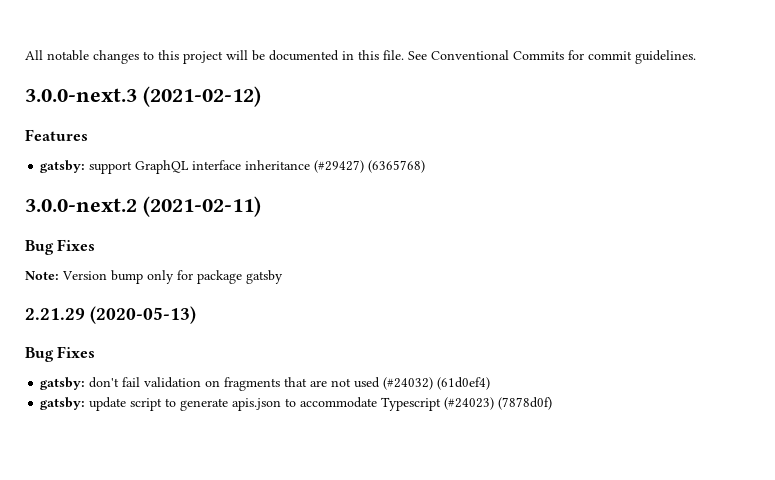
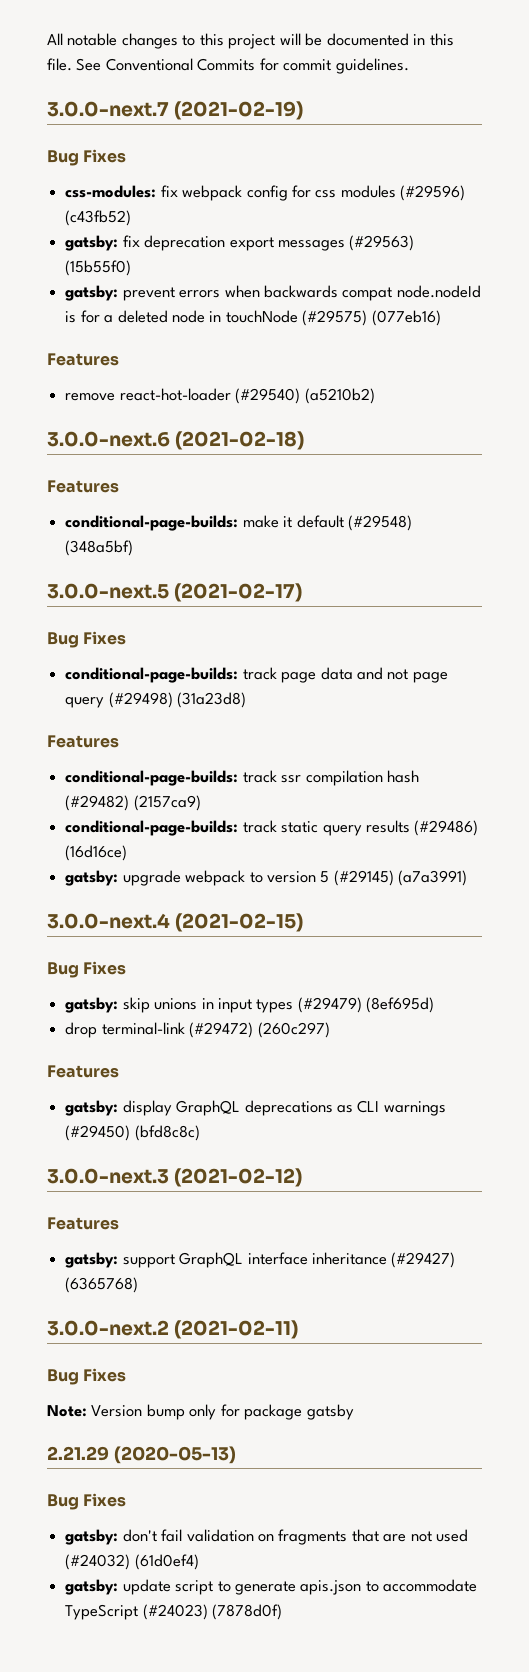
(696, 57) none -> [47,101,304,120] [47,149,127,166] [65,185,466,201] [65,210,132,226] [65,235,415,251] [65,260,132,276] [65,285,481,301] [65,310,441,326] [47,353,119,366] [65,388,375,404] [47,431,305,450] [47,480,119,493] [65,515,412,531] [65,540,134,556] [47,583,303,602] [47,631,127,648] [65,667,448,683] [65,692,247,708] [47,735,119,748] [65,770,419,786] [65,795,201,811] [65,820,479,836] [65,845,128,861] [65,870,468,886] [47,913,304,932] [47,961,127,978] [65,997,435,1013] [65,1022,330,1038] [47,1065,119,1078] [65,1100,446,1116] [65,1125,200,1141] // 3.0.0-next.7 (2021-02-19) // Bug Fixes // css-modules: fix webpack config for css modules (#29596) (c43fb52) // gatsby: fix deprecation export messages (#29563) (15b55f0) // gatsby: prevent errors when backwards compat node.nodeId is for a deleted node in touchNode (#29575) (077eb16) // Features // remove react-hot-loader (#29540) (a5210b2) // 3.0.0-next.6 (2021-02-18) // Features // conditional-page-builds: make it default (#29548) (348a5bf) // 3.0.0-next.5 (2021-02-17) // Bug Fixes // conditional-page-builds: track page data and not page query (#29498) (31a23d8) // Features // conditional-page-builds: track ssr compilation hash (#29482) (2157ca9) // conditional-page-builds: track static query results (#29486) (16d16ce) // gatsby: upgrade webpack to version 5 (#29145) (a7a3991) // 3.0.0-next.4 (2021-02-15) // Bug Fixes // gatsby: skip unions in input types (#29479) (8ef695d) // drop terminal-link (#29472) (260c297) // Features // gatsby: display GraphQL deprecations as CLI warnings (#29450) (bfd8c8c)
[381,397,442,411] Typescript -> [65,1604,139,1620] TypeScript

